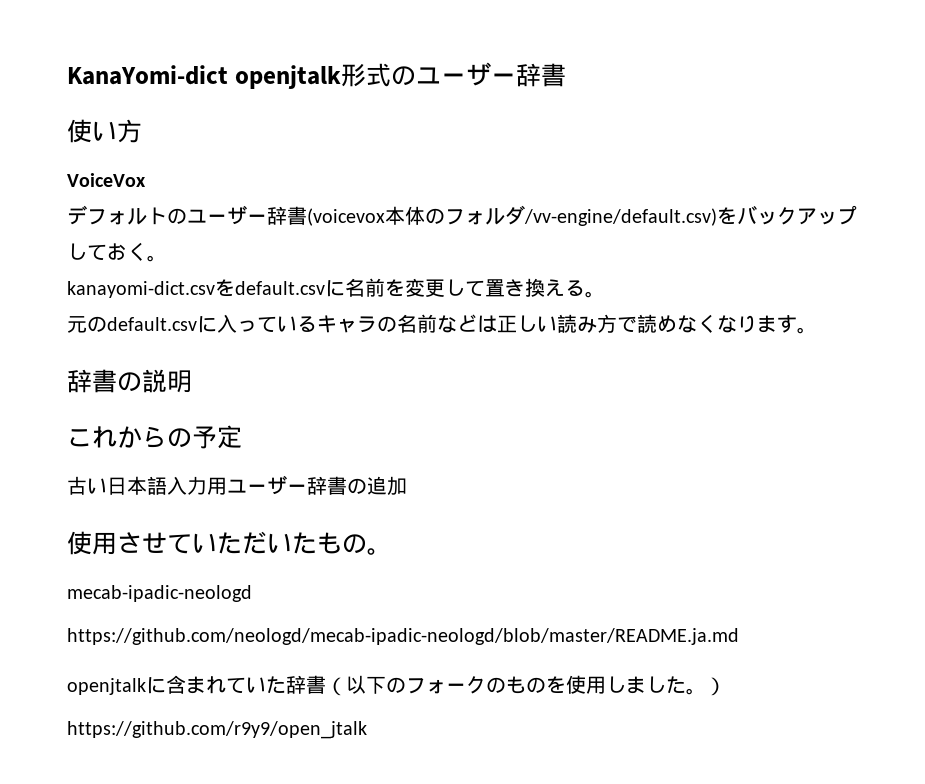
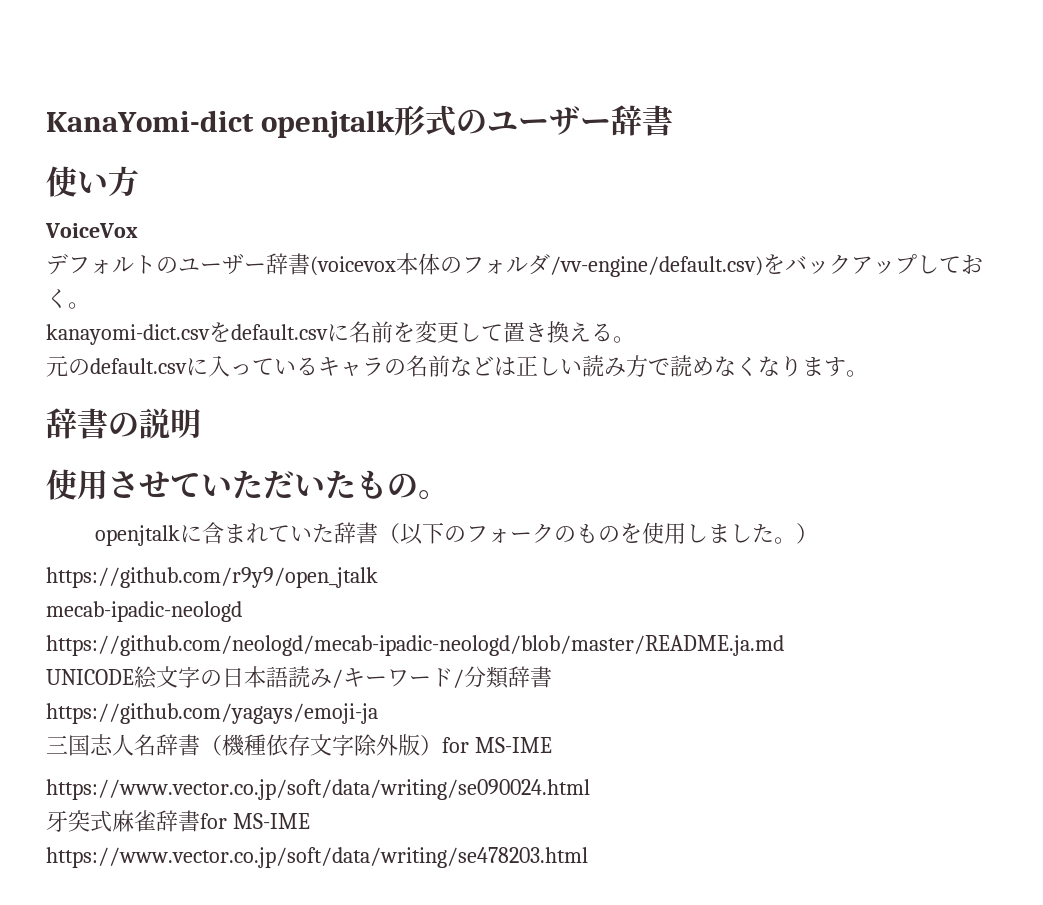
[67,425,242,449] [67,475,407,496] // これからの予定 // 古い日本語入力用ユーザー辞書の追加 -> (201, 423) none
[67,585,252,602] [67,628,739,645] // mecab-ipadic-neologd // https://github.com/neologd/mecab-ipadic-neologd/blob/master/README.ja.md -> (449, 495) none
(367, 730) none -> [46,601,242,622] [46,635,784,656] [46,666,552,689] [46,703,378,724] [46,734,552,756] [46,779,590,800] [46,810,310,832] [46,847,588,868] // mecab-ipadic-neologd // https://github.com/neologd/mecab-ipadic-neologd/blob/master/README.ja.md // UNICODE絵文字の日本語読み/キーワード/分類辞書 // https://github.com/yagays/emoji-ja // 三国志人名辞書（機種依存文字除外版）for MS-IME // https://www.vector.co.jp/soft/data/writing/se090024.html // 牙突式麻雀辞書for MS-IME // https://www.vector.co.jp/soft/data/writing/se478203.html

